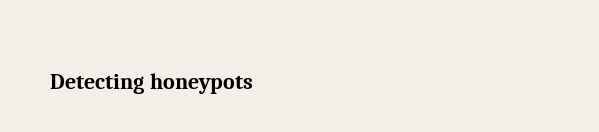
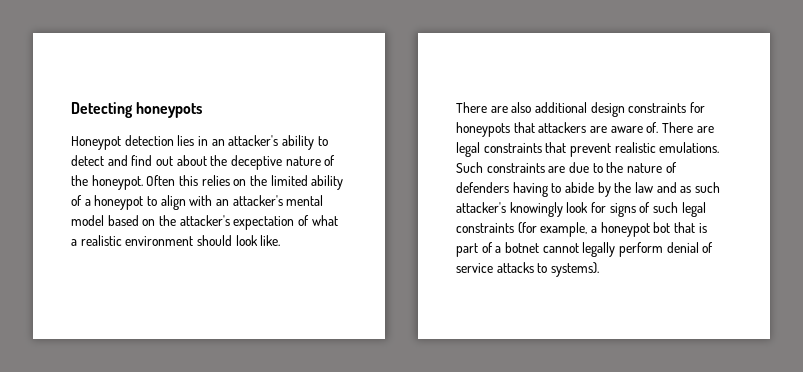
(253, 83) none -> [71,135,328,150] [71,155,336,170] [71,175,344,190] [71,195,324,210] [71,215,338,230] [71,235,281,246] [456,102,705,117] [456,122,714,137] [456,142,720,157] [456,162,677,173] [456,182,720,197] [456,202,706,217] [456,222,707,237] [456,242,714,257] [456,262,599,277] // Honeypot detection lies in an attacker's ability to detect and find out about the deceptive nature of the honeypot. Often this relies on the limited ability of a honeypot to align with an attacker's mental model based on the attacker's expectation of what a realistic environment should look like. // There are also additional design constraints for honeypots that attackers are aware of. There are legal constraints that prevent realistic emulations. Such constraints are due to the nature of defenders having to abide by the law and as such attacker's knowingly look for signs of such legal constraints (for example, a honeypot bot that is part of a botnet cannot legally perform denial of service attacks to systems).

